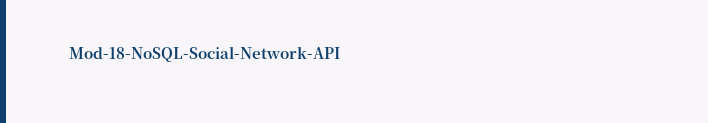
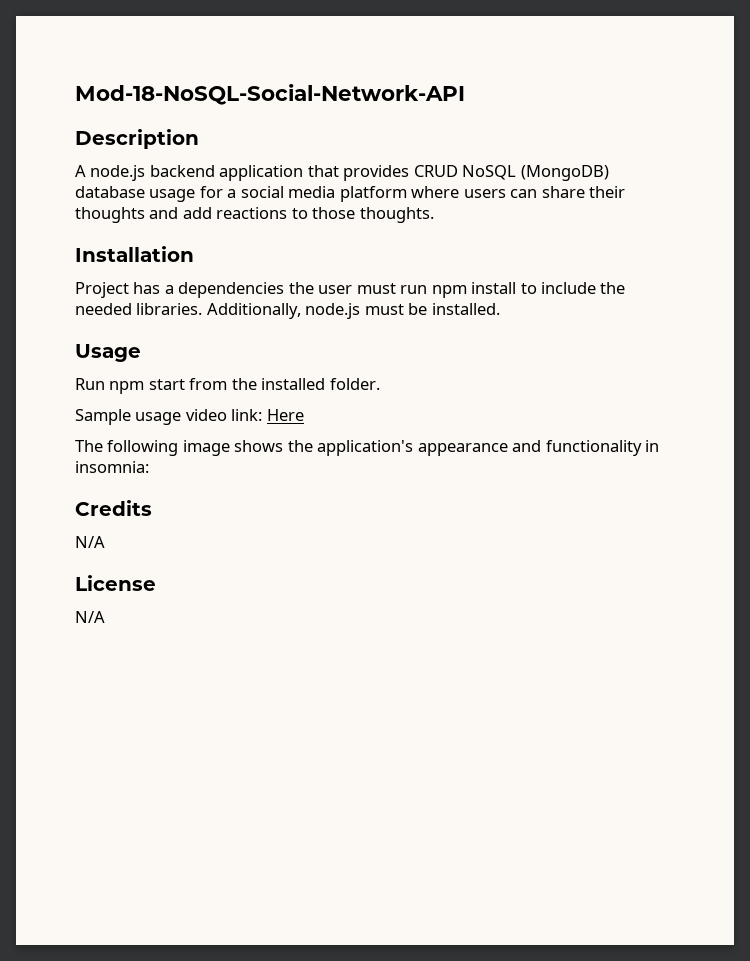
(340, 54) none -> [75,129,199,149] [75,165,609,181] [75,186,626,202] [75,207,434,223] [75,246,194,262] [75,282,626,298] [75,303,500,319] [75,344,141,362] [75,378,380,394] [75,409,304,425] [75,440,660,456] [75,461,149,473] [75,500,152,516] [75,536,105,548] [75,575,156,591] [75,611,105,623] // Description // A node.js backend application that provides CRUD NoSQL (MongoDB) database usage for a social media platform where users can share their thoughts and add reactions to those thoughts. // Installation // Project has a dependencies the user must run npm install to include the needed libraries. Additionally, node.js must be installed. // Usage // Run npm start from the installed folder. // Sample usage video link: Here // The following image shows the application's appearance and functionality in insomnia: // Credits // N/A // License // N/A

